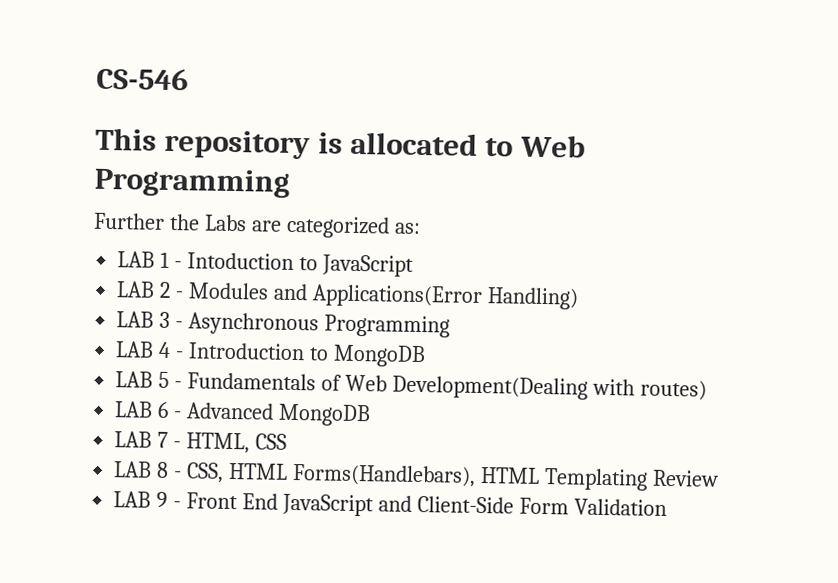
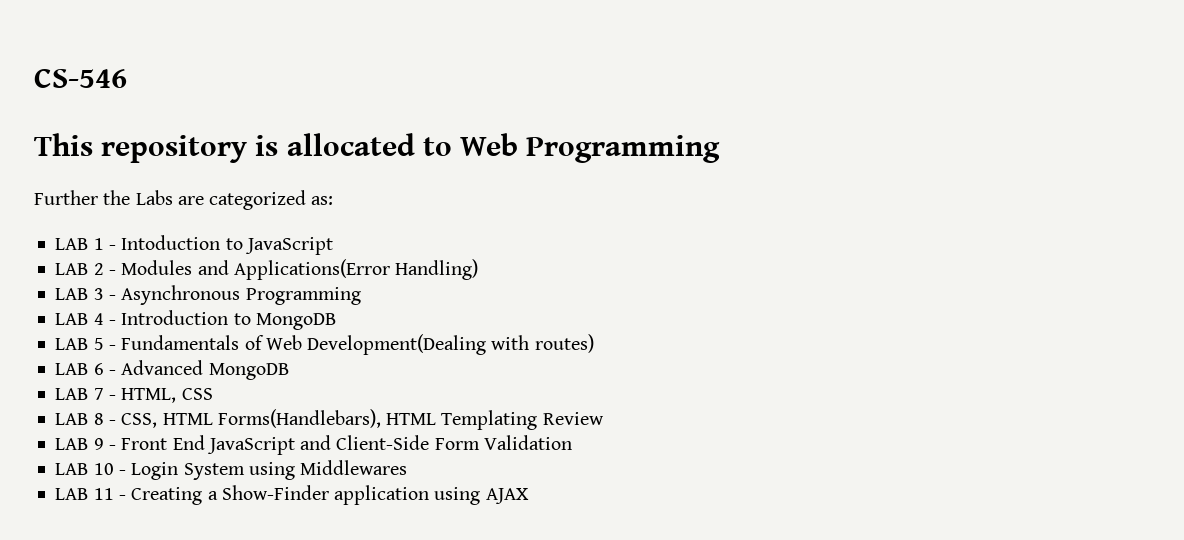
(667, 507) none -> [55,460,408,480] [55,485,529,505] // LAB 10 - Login System using Middlewares // LAB 11 - Creating a Show-Finder application using AJAX

